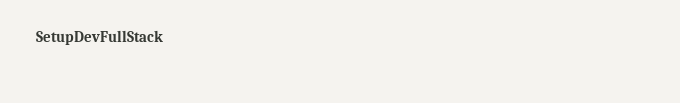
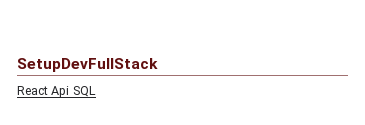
(163, 37) none -> [17,86,96,98] // React Api SQL

